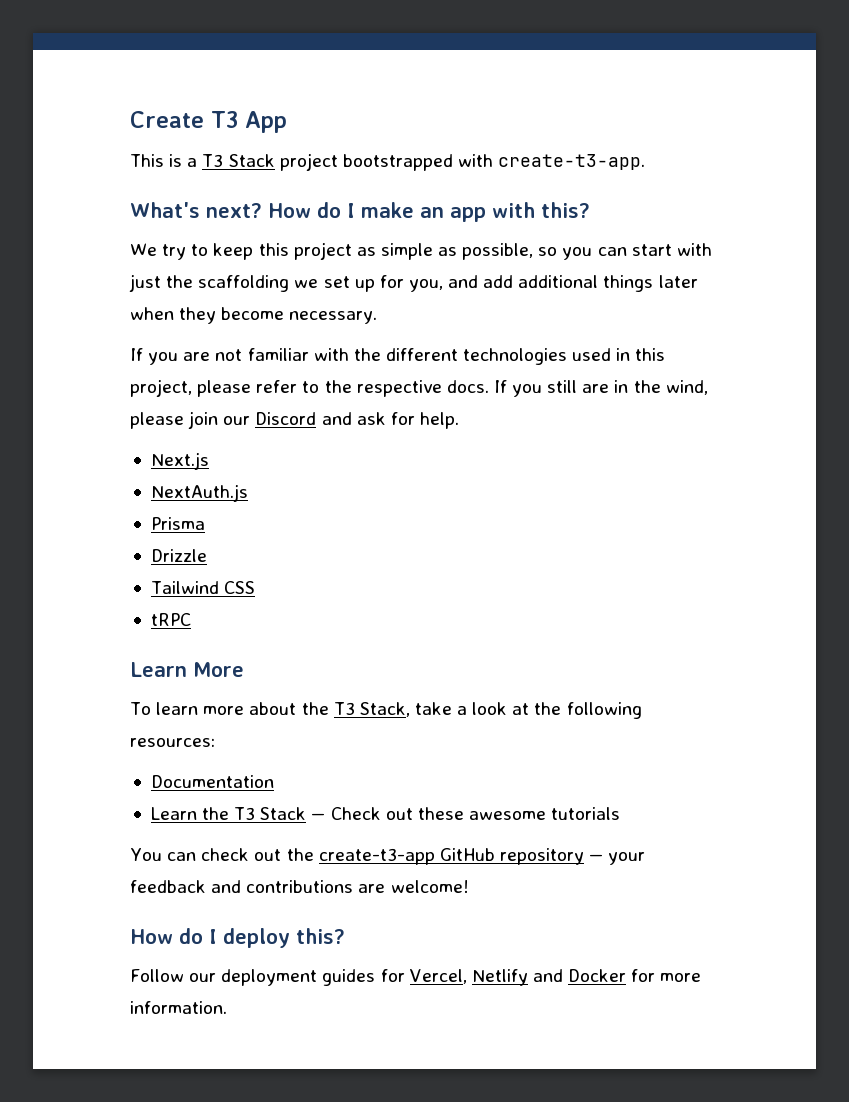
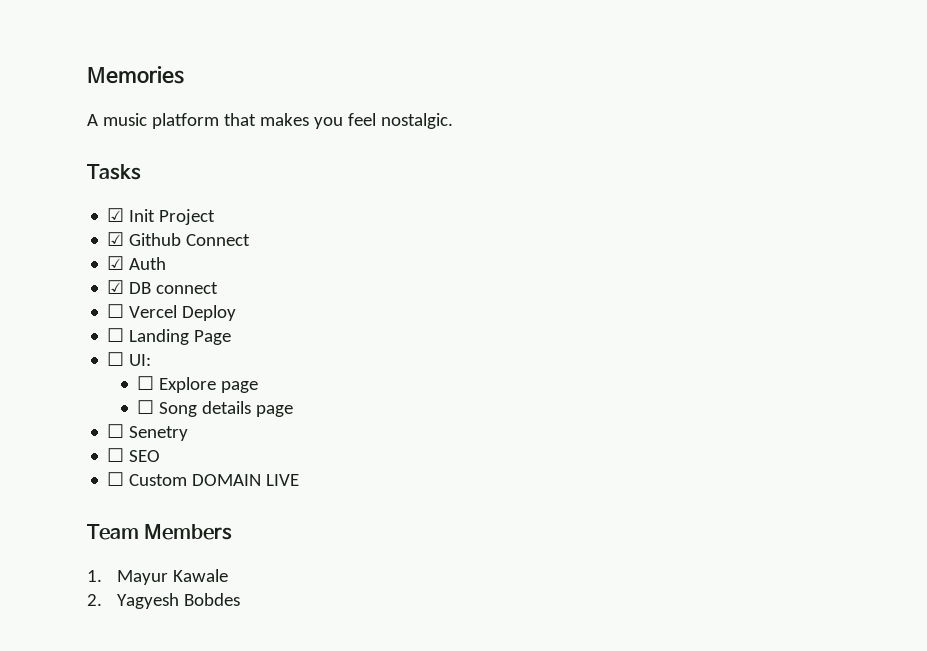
[130,111,287,133] [130,153,646,171] [130,202,590,222] [130,242,712,260] [129,274,698,292] [130,307,378,324] [130,348,666,365] [130,379,708,397] [130,411,459,429] [150,452,209,470] [150,484,248,502] [150,517,205,530] [150,549,207,562] [150,581,256,594] [150,613,191,626] [130,662,244,677] [130,702,642,719] [130,738,215,747] [150,775,274,788] [150,807,621,820] [130,848,646,865] [130,880,469,893] [130,928,345,948] [130,969,702,986] [130,1001,227,1014] Create T3 App // This is a T3 Stack project bootstrapped with create-t3-app. // What's next? How do I make an app with this? // We try to keep this project as simple as possible, so you can start with just the scaffolding we set up for you, and add additional things later when they become necessary. // If you are not familiar with the different technologies used in this project, please refer to the respective docs. If you still are in the wind, please join our Discord and ask for help. // Next.js // NextAuth.js // Prisma // Drizzle // Tailwind CSS // tRPC // Learn More // To learn more about the T3 Stack, take a look at the following resources: // Documentation // Learn the T3 Stack — Check out these awesome tutorials // You can check out the create-t3-app GitHub repository — your feedback and contributions are welcome! // How do I deploy this? // Follow our deployment guides for Vercel, Netlify and Docker for more information. -> [87,66,184,84] [87,113,453,129] [87,164,141,180] [107,208,216,225] [107,232,251,246] [107,256,167,270] [107,280,219,294] [107,304,237,321] [107,328,232,345] [107,352,152,366] [137,376,259,393] [137,400,294,417] [107,424,189,441] [107,448,161,462] [107,472,300,486] [87,524,233,540] [87,569,229,585] [87,593,241,609] Memories // A music platform that makes you feel nostalgic. // Tasks // ☑ Init Project // ☑ Github Connect // ☑ Auth // ☑ DB connect // ☐ Vercel Deploy // ☐ Landing Page // ☐ UI: // ☐ Explore page // ☐ Song details page // ☐ Senetry // ☐ SEO // ☐ Custom DOMAIN LIVE // Team Members // 1. Mayur Kawale // 2. Yagyesh Bobdes

